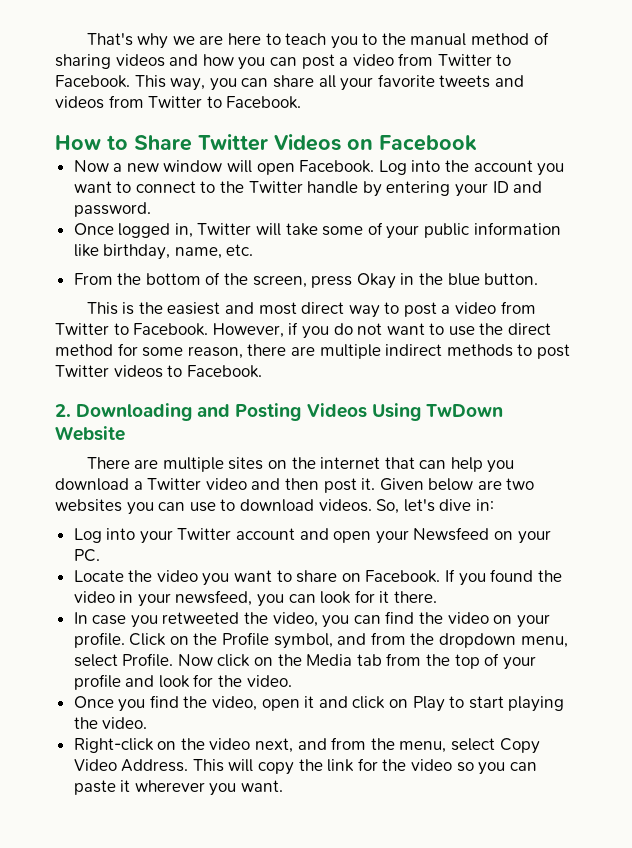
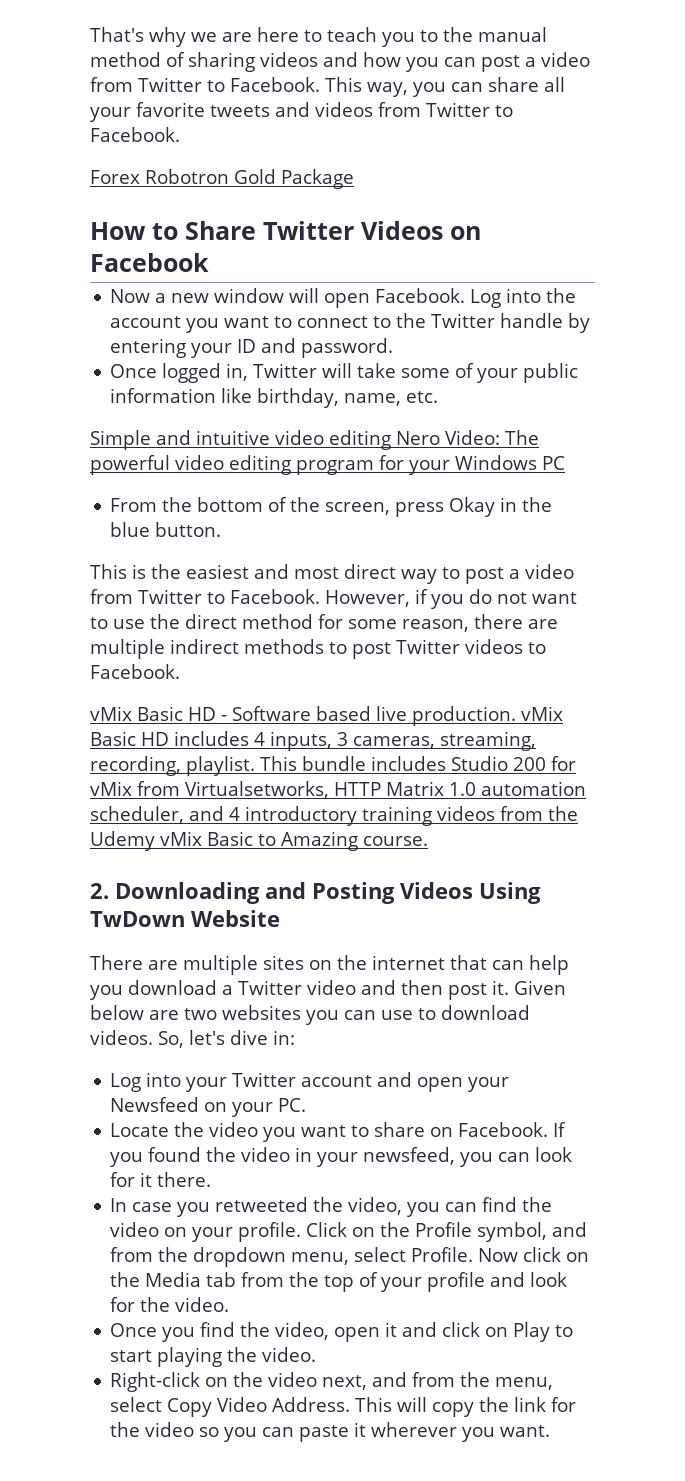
(302, 102) none -> [90,169,354,189] // Forex Robotron Gold Package
(254, 250) none -> [90,430,539,450] [90,455,565,475] // Simple and intuitive video editing Nero Video: The powerful video editing program for your Windows PC
(262, 371) none -> [90,706,563,726] [90,731,536,751] [90,756,576,776] [90,781,586,799] [90,806,578,826] [90,831,428,851] // vMix Basic HD - Software based live production. vMix Basic HD includes 4 inputs, 3 cameras, streaming, recording, playlist. This bundle includes Studio 200 for vMix from Virtualsetworks, HTTP Matrix 1.0 automation scheduler, and 4 introductory training videos from the Udemy vMix Basic to Amazing course.

